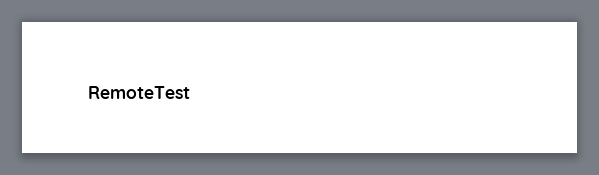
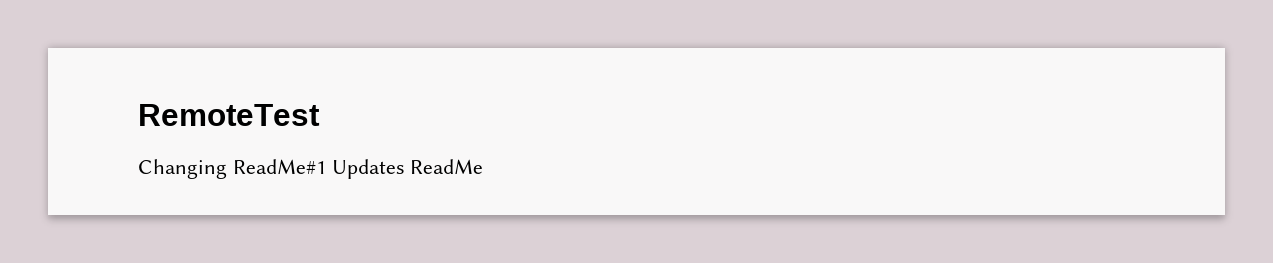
(190, 92) none -> [138,159,484,179] // Changing ReadMe#1 Updates ReadMe

